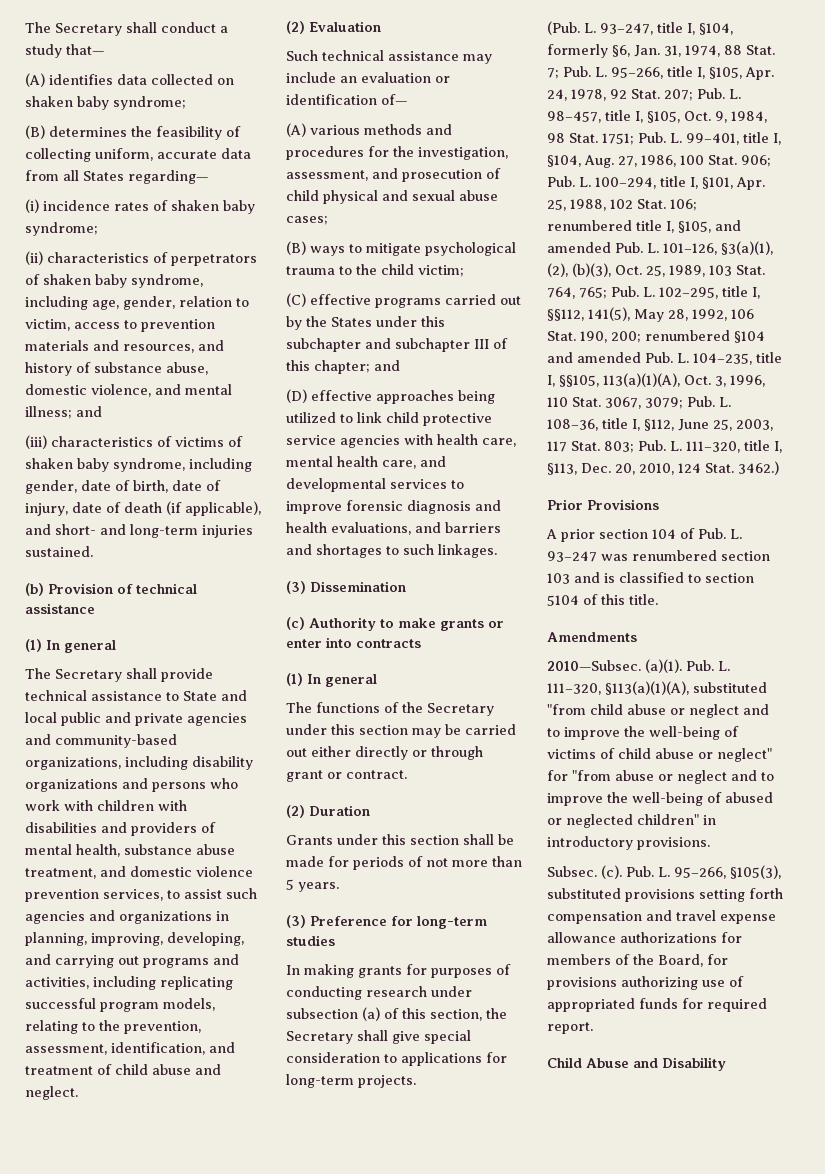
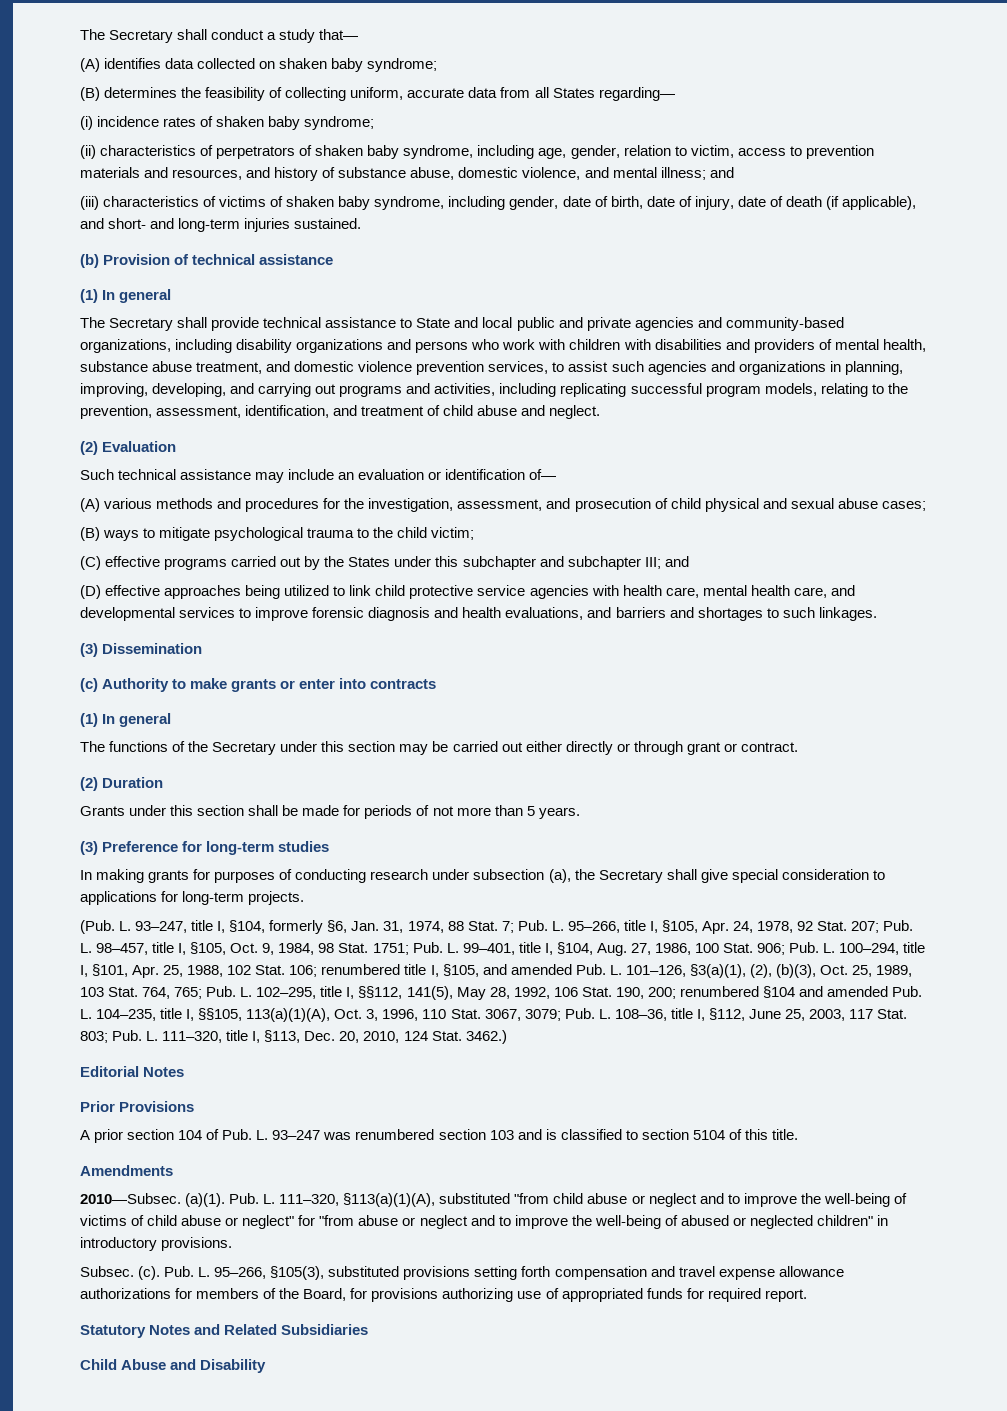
[474,338,508,349] [286,360,370,374] III of this chapter; -> [644,557,661,569] III;
[362,1007,482,1021] (a) of this section, -> [548,869,571,883] (a),
(779, 468) none -> [80,1066,185,1077] // Editorial Notes
(593, 1028) none -> [80,1324,369,1338] // Statutory Notes and Related Subsidiaries

